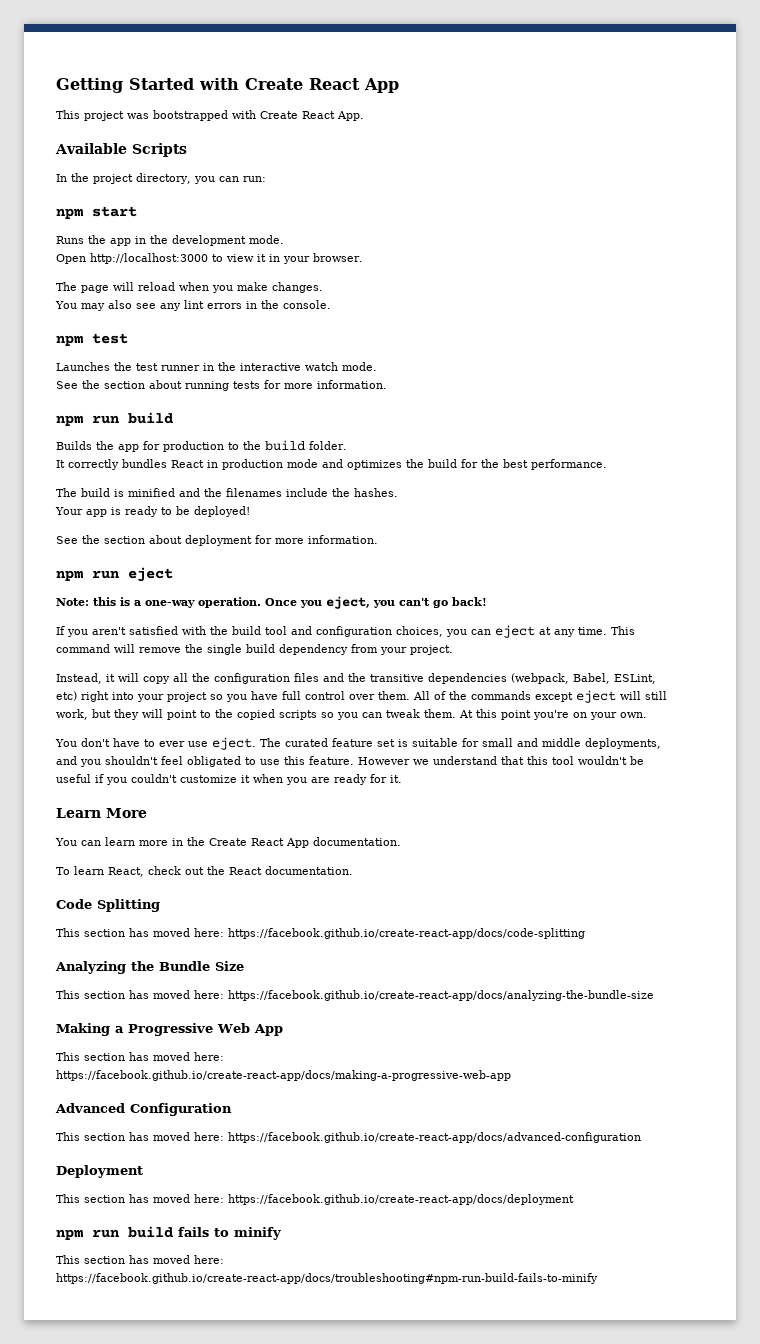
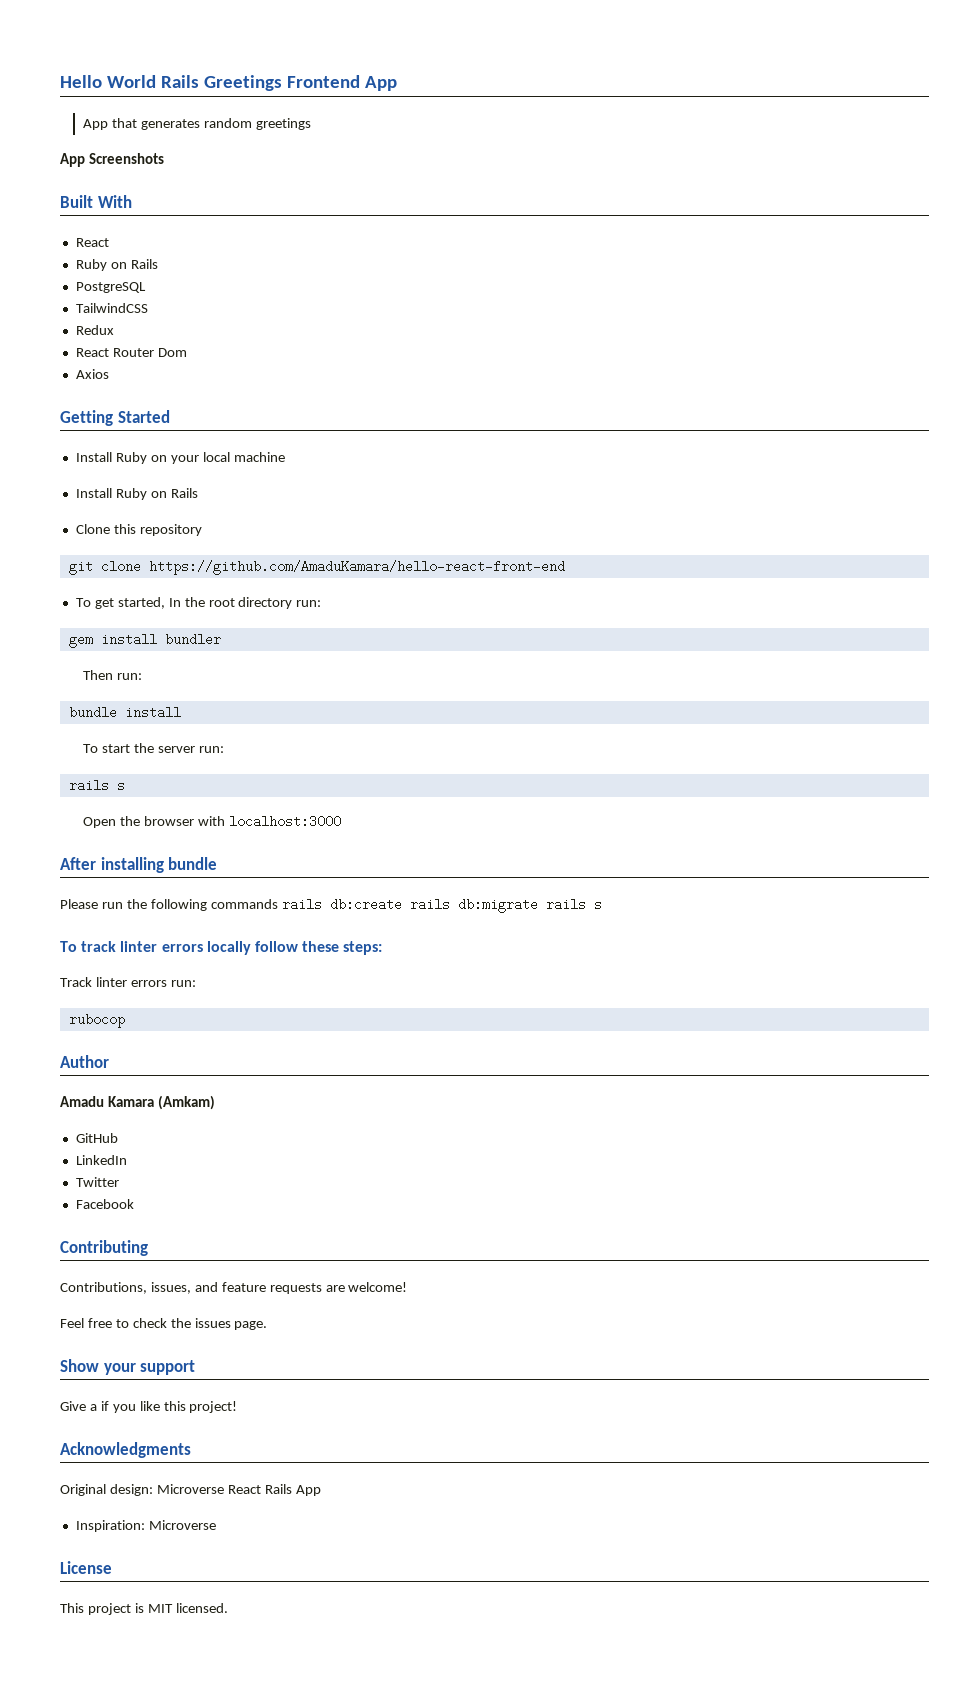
[56,78,399,93] [56,110,364,121] [55,143,187,157] [56,173,266,184] [56,206,137,219] [56,235,284,246] [56,253,363,264] [56,282,323,293] [55,300,331,311] [56,333,128,346] [56,362,377,371] [56,380,387,391] [56,412,173,426] [56,440,347,452] [56,459,607,470] [56,488,398,497] [55,506,250,517] [56,535,378,546] [56,567,173,582] [56,596,487,609] [56,625,635,638] [56,644,453,655] [56,673,656,684] [56,690,667,703] [56,709,647,720] [55,737,661,750] [56,756,644,767] [56,774,402,785] [56,808,147,818] [55,837,401,848] [56,866,353,877] [56,899,160,912] [56,928,585,939] [55,961,244,974] [56,990,654,1001] [56,1023,283,1036] [56,1052,224,1061] [56,1070,511,1081] [55,1103,232,1116] [56,1132,641,1143] [56,1165,143,1178] [56,1194,574,1205] [56,1226,281,1240] [56,1255,224,1264] [56,1273,598,1284] Getting Started with Create React App // This project was bootstrapped with Create React App. // Available Scripts // In the project directory, you can run: // npm start // Runs the app in the development mode. // Open http://localhost:3000 to view it in your browser. // The page will reload when you make changes. // You may also see any lint errors in the console. // npm test // Launches the test runner in the interactive watch mode. // See the section about running tests for more information. // npm run build // Builds the app for production to the build folder. // It correctly bundles React in production mode and optimizes the build for the best performance. // The build is minified and the filenames include the hashes. // Your app is ready to be deployed! // See the section about deployment for more information. // npm run eject // Note: this is a one-way operation. Once you eject, you can't go back! // If you aren't satisfied with the build tool and configuration choices, you can eject at any time. This command will remove the single build dependency from your project. // Instead, it will copy all the configuration files and the transitive dependencies (webpack, Babel, ESLint, etc) right into your project so you have full control over them. All of the commands except eject will still work, but they will point to the copied scripts so you can tweak them. At this point you're on your own. // You don't have to ever use eject. The curated feature set is suitable for small and middle deployments, and you shouldn't feel obligated to use this feature. However we understand that this tool wouldn't be useful if you couldn't customize it when you are ready for it. // Learn More // You can learn more in the Create React App documentation. // To learn React, check out the React documentation. // Code Splitting // This section has moved here: https://facebook.github.io/create-react-app/docs/code-splitting // Analyzing the Bundle Size // This section has moved here: https://facebook.github.io/create-react-app/docs/analyzing-the-bundle-size // Making a Progressive Web App // This section has moved here: https://facebook.github.io/create-react-app/docs/making-a-progressive-web-app // Advanced Configuration // This section has moved here: https://facebook.github.io/create-react-app/docs/advanced-configuration // Deployment // This section has moved here: https://facebook.github.io/create-react-app/docs/deployment // npm run build fails to minify // This section has moved here: https://facebook.github.io/create-react-app/docs/troubleshooting#npm-run-build-fails-to-minify -> [60,75,397,91] [83,118,312,130] [60,153,164,167] [60,195,132,208] [75,238,109,247] [75,259,158,271] [75,282,146,293] [75,303,148,313] [75,325,114,335] [75,348,187,357] [75,369,109,379] [60,410,170,426] [75,452,285,464] [75,488,198,500] [75,524,202,536] [68,560,565,575] [75,597,322,609] [68,633,221,648] [83,670,143,680] [68,706,181,719] [83,743,225,753] [68,779,125,792] [83,815,342,828] [60,857,218,873] [60,898,602,913] [60,941,383,955] [60,977,196,987] [68,1013,125,1028] [60,1055,109,1068] [60,1095,215,1110] [75,1133,118,1143] [75,1155,127,1165] [75,1177,119,1187] [75,1199,134,1209] [60,1240,148,1256] [60,1282,408,1294] [60,1318,268,1330] [60,1359,196,1375] [60,1401,238,1413] [60,1442,191,1458] [60,1484,321,1496] [75,1520,216,1532] [60,1561,112,1574] [60,1603,228,1615] Hello World Rails Greetings Frontend App // App that generates random greetings // App Screenshots // Built With // React // Ruby on Rails // PostgreSQL // TailwindCSS // Redux // React Router Dom // Axios // Getting Started // Install Ruby on your local machine // Install Ruby on Rails // Clone this repository // git clone https://github.com/AmaduKamara/hello-react-front-end // To get started, In the root directory run: // gem install bundler // Then run: // bundle install // To start the server run: // rails s // Open the browser with localhost:3000 // After installing bundle // Please run the following commands rails db:create rails db:migrate rails s // To track linter errors locally follow these steps: // Track linter errors run: // rubocop // Author // Amadu Kamara (Amkam) // GitHub // LinkedIn // Twitter // Facebook // Contributing // Contributions, issues, and feature requests are welcome! // Feel free to check the issues page. // Show your support // Give a if you like this project! // Acknowledgments // Original design: Microverse React Rails App // Inspiration: Microverse // License // This project is MIT licensed.

